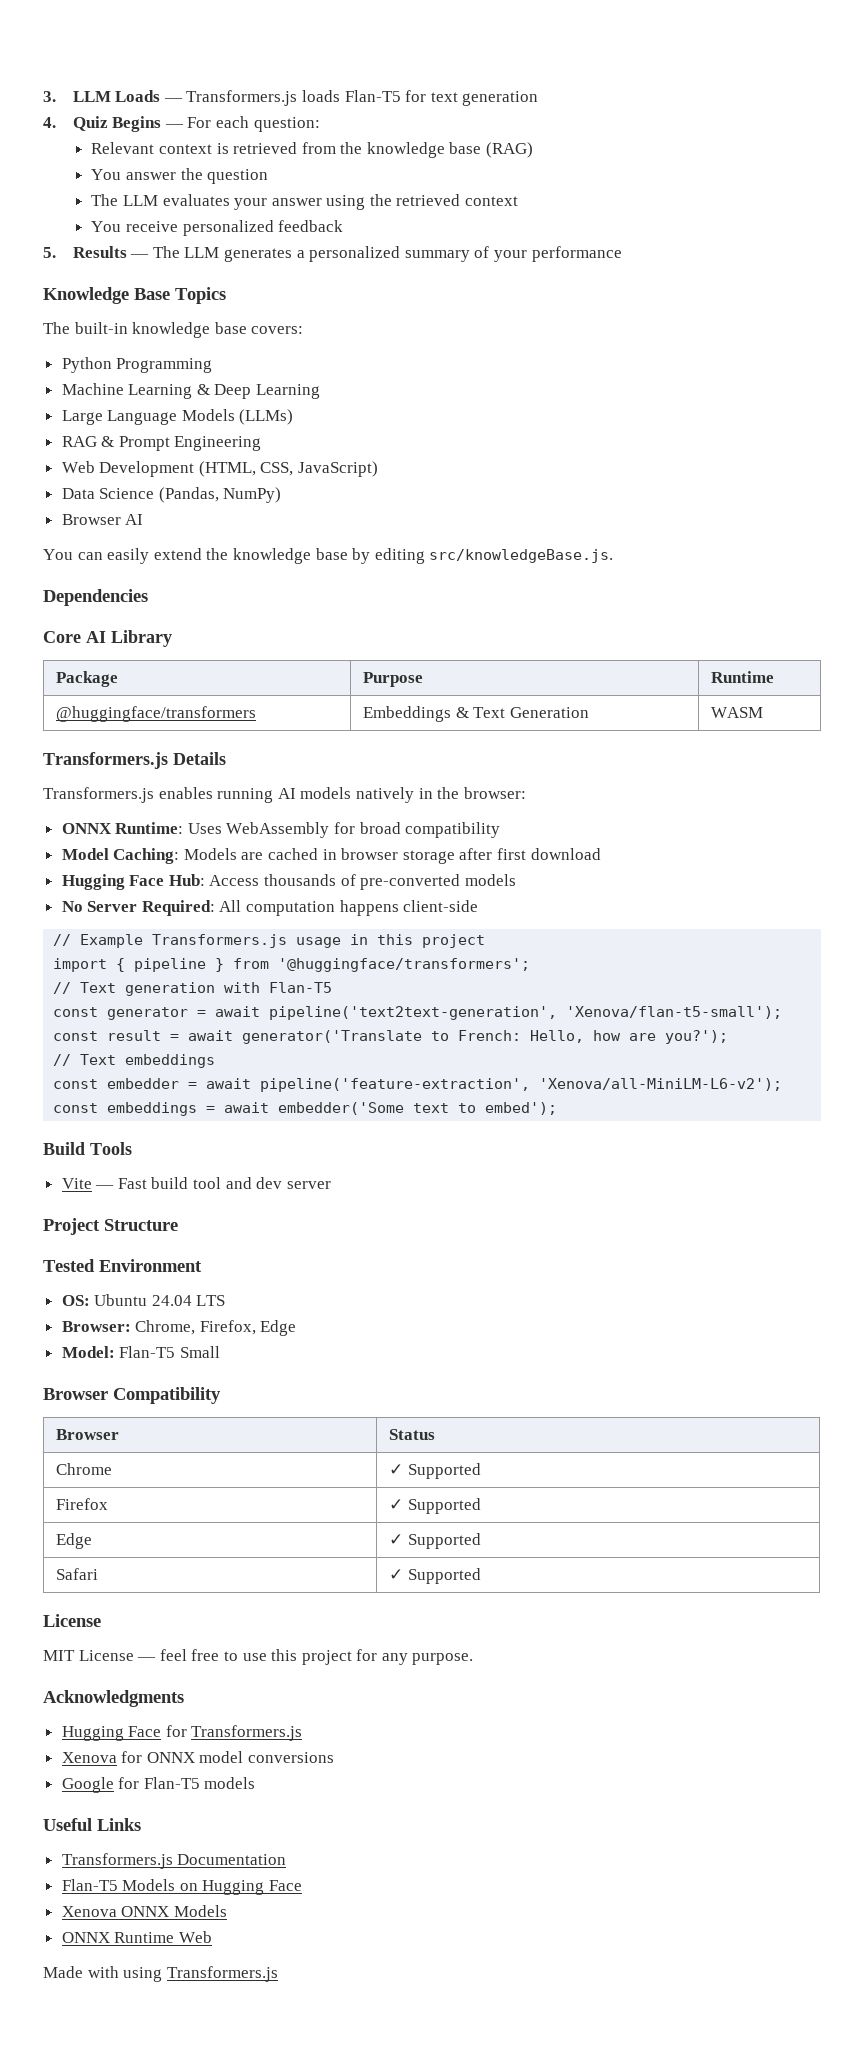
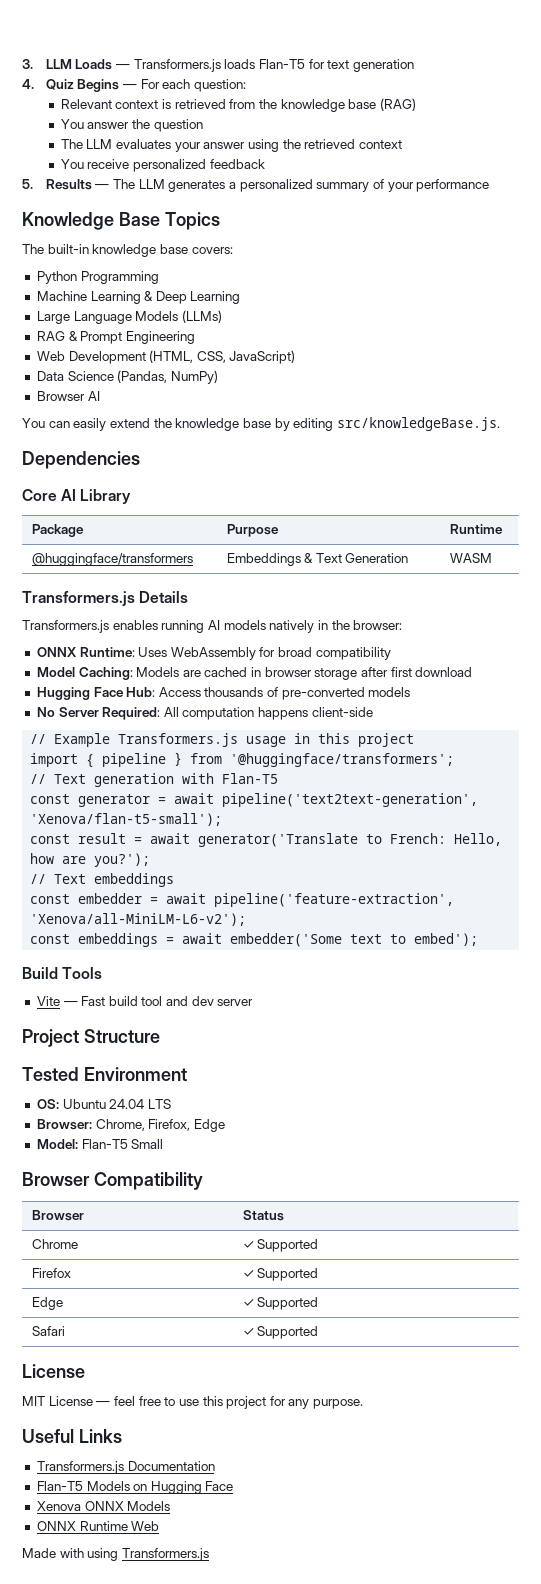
[43,1690,184,1707] [61,1725,303,1741] [61,1751,335,1763] [61,1777,256,1793] // Acknowledgments // Hugging Face for Transformers.js // Xenova for ONNX model conversions // Google for Flan-T5 models -> (364, 1404) none

